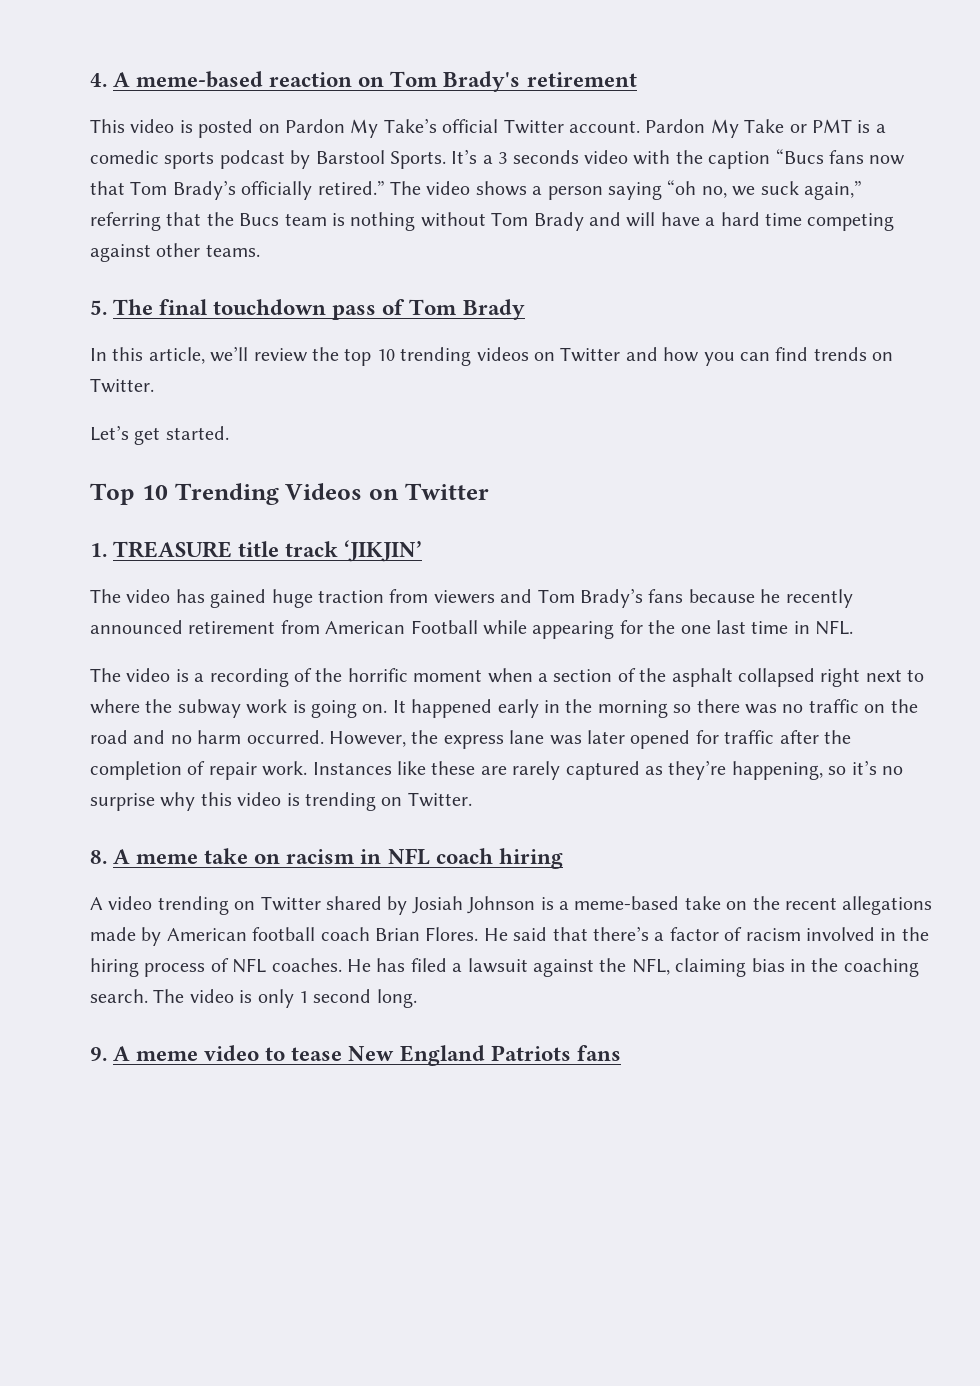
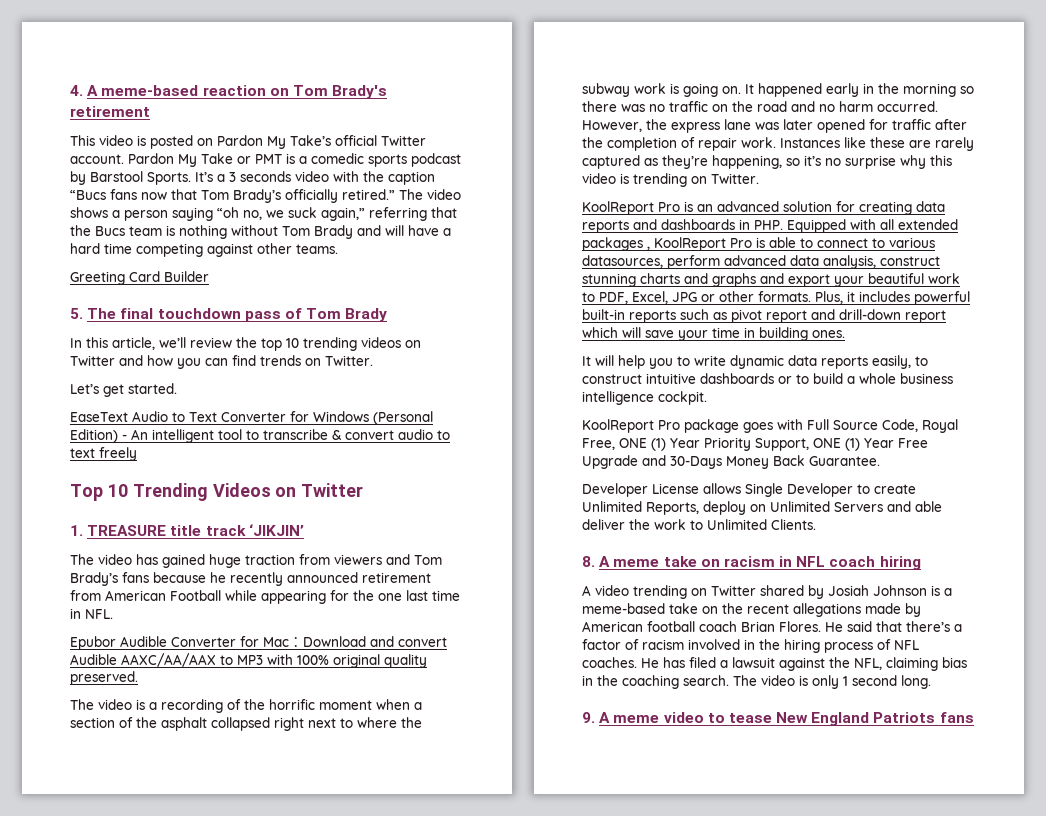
(260, 250) none -> [70,271,209,285] // Greeting Card Builder
(229, 433) none -> [70,411,433,425] [70,429,450,443] [70,447,137,461] // EaseText Audio to Text Converter for Windows (Personal Edition) - An intelligent tool to transcribe & convert audio to text freely
(854, 627) none -> [70,636,447,650] [70,653,427,668] [70,671,138,685] // Epubor Audible Converter for Mac：Download and convert Audible AAXC/AA/AAX to MP3 with 100% original quality preserved.
(472, 799) none -> [582,201,945,215] [582,219,958,233] [582,237,935,251] [582,255,940,269] [582,273,960,287] [582,291,970,305] [582,309,946,323] [582,327,845,341] [582,355,928,369] [582,373,953,384] [582,391,707,405] [582,419,958,433] [582,437,928,451] [582,455,880,469] [582,483,916,497] [582,501,942,515] [582,519,816,530] // KoolReport Pro is an advanced solution for creating data reports and dashboards in PHP. Equipped with all extended packages , KoolReport Pro is able to connect to various datasources, perform advanced data analysis, construct stunning charts and graphs and export your beautiful work to PDF, Excel, JPG or other formats. Plus, it includes powerful built-in reports such as pivot report and drill-down report which will save your time in building ones. // It will help you to write dynamic data reports easily, to construct intuitive dashboards or to build a whole business intelligence cockpit. // KoolReport Pro package goes with Full Source Code, Royal Free, ONE (1) Year Priority Support, ONE (1) Year Free Upgrade and 30-Days Money Back Guarantee. // Developer License allows Single Developer to create Unlimited Reports, deploy on Unlimited Servers and able deliver the work to Unlimited Clients.

